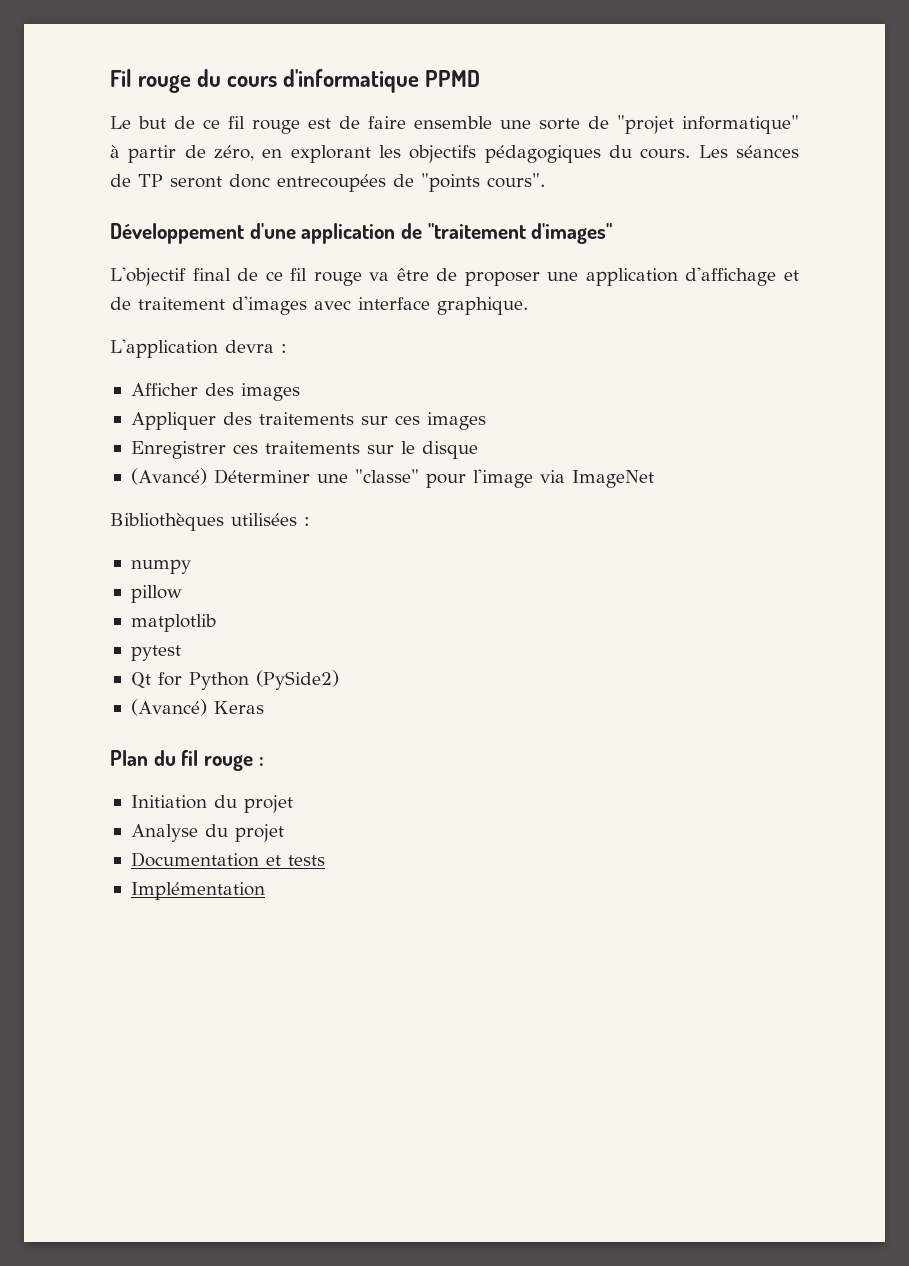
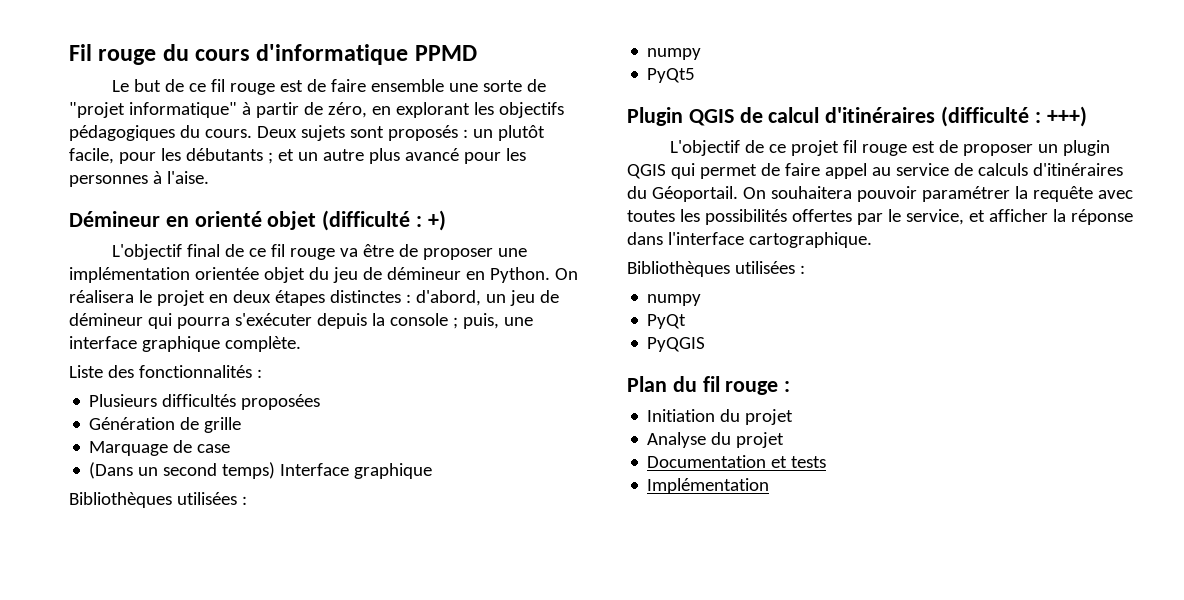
[698,145,800,158] [110,173,545,192] [110,223,613,244] Les séances de TP seront donc entrecoupées de "points cours". // Développement d'une application de "traitement d'images" -> [256,125,545,141] [69,148,526,164] [69,171,209,187] [69,210,446,231] Deux sujets sont proposés : un plutôt facile, pour les débutants ; et un autre plus avancé pour les personnes à l'aise. // Démineur en orienté objet (difficulté : +)
[585,267,799,286] [110,296,528,315] [110,339,287,358] [130,383,300,401] [130,412,486,430] [130,441,478,459] [130,468,654,488] [110,513,310,531] [130,559,191,574] [130,585,182,603] [130,614,216,632] [130,645,181,661] [130,670,339,690] [130,699,264,716] application d'affichage et de traitement d'images avec interface graphique. // L'application devra : // Afficher des images // Appliquer des traitements sur ces images // Enregistrer ces traitements sur le disque // (Avancé) Déterminer une "classe" pour l'image via ImageNet // Bibliothèques utilisées : // numpy // pillow // matplotlib // pytest // Qt for Python (PySide2) // (Avancé) Keras -> [69,267,578,283] [69,290,559,306] [69,313,533,329] [69,336,301,352] [69,365,262,378] [89,394,321,410] [89,417,242,433] [89,440,231,456] [89,462,433,479] [69,492,247,508] [647,48,702,60] [647,68,696,83] [627,106,1087,127] [670,140,1111,156] [627,163,1123,179] [627,186,1133,202] [627,209,1133,225] [627,232,872,248] [627,261,805,277] [647,294,702,306] [647,314,687,329] [647,337,706,352] implémentation orientée objet du jeu de démineur en Python. On réalisera le projet en deux étapes distinctes : d'abord, un jeu de démineur qui pourra s'exécuter depuis la console ; puis, une interface graphique complète. // Liste des fonctionnalités : // Plusieurs difficultés proposées // Génération de grille // Marquage de case // (Dans un second temps) Interface graphique // Bibliothèques utilisées : // numpy // PyQt5 // Plugin QGIS de calcul d'itinéraires (difficulté : +++) // L'objectif de ce projet fil rouge est de proposer un plugin QGIS qui permet de faire appel au service de calculs d'itinéraires du Géoportail. On souhaitera pouvoir paramétrer la requête avec toutes les possibilités offertes par le service, et afficher la réponse dans l'interface cartographique. // Bibliothèques utilisées : // numpy // PyQt // PyQGIS

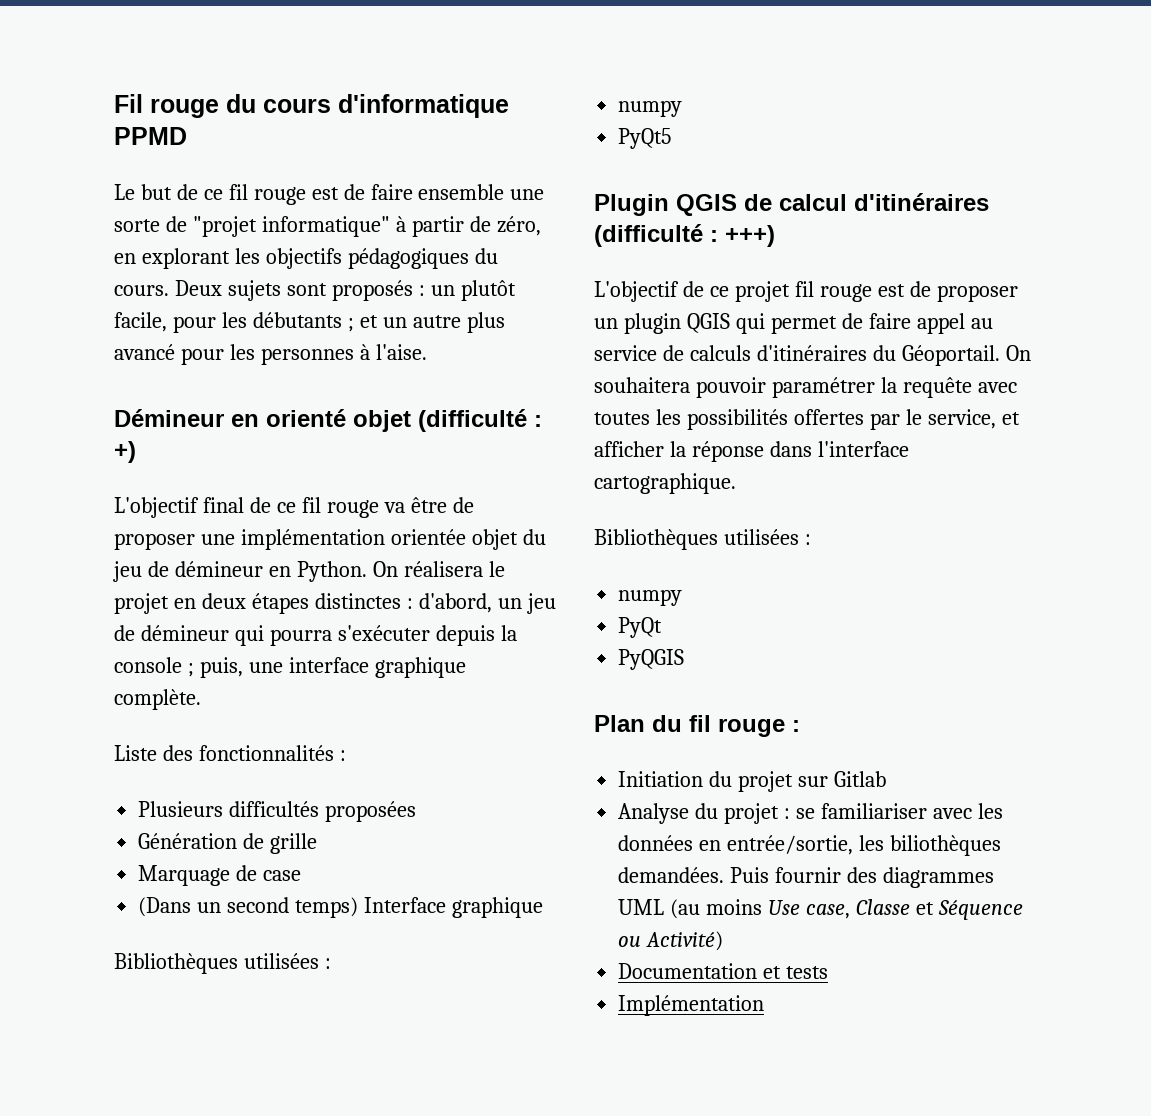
(794, 417) none -> [798,771,886,787] sur Gitlab
(785, 440) none -> [784,803,1003,819] [618,835,1001,856] [618,867,994,888] [618,899,1023,920] [618,931,724,951] : se familiariser avec les données en entrée/sortie, les biliothèques demandées. Puis fournir des diagrammes UML (au moins Use case, Classe et Séquence ou Activité)

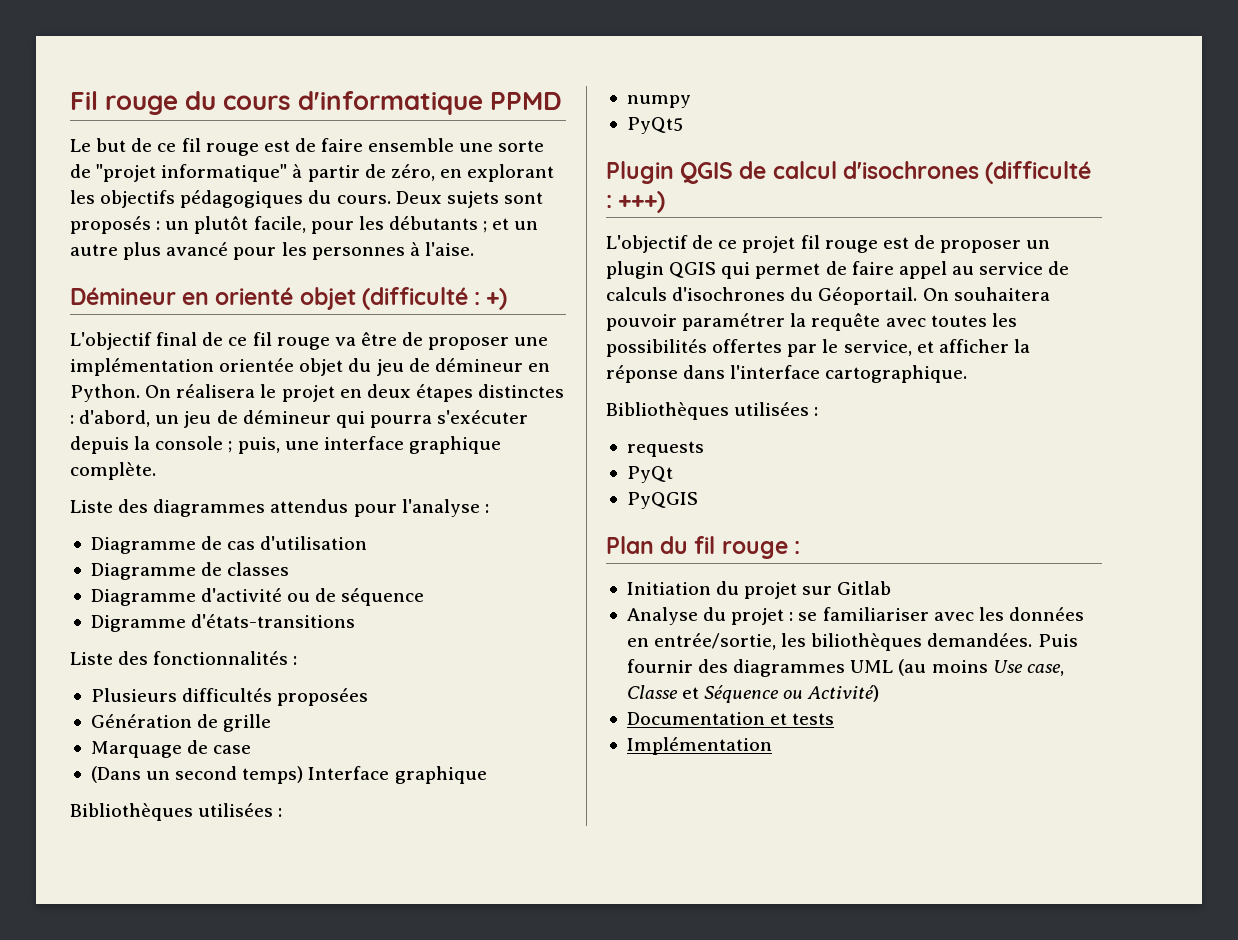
(201, 699) none -> [70,499,489,517] [90,536,368,554] [90,562,290,580] [90,588,425,606] [90,614,356,632] // Liste des diagrammes attendus pour l'analyse : // Diagramme de cas d'utilisation // Diagramme de classes // Diagramme d'activité ou de séquence // Digramme d'états-transitions
[854,193,989,211] d'itinéraires -> [842,161,979,179] d'isochrones
[756,345,867,361] d'itinéraires -> [672,287,786,301] d'isochrones
[618,589,683,606] numpy -> [626,441,704,457] requests

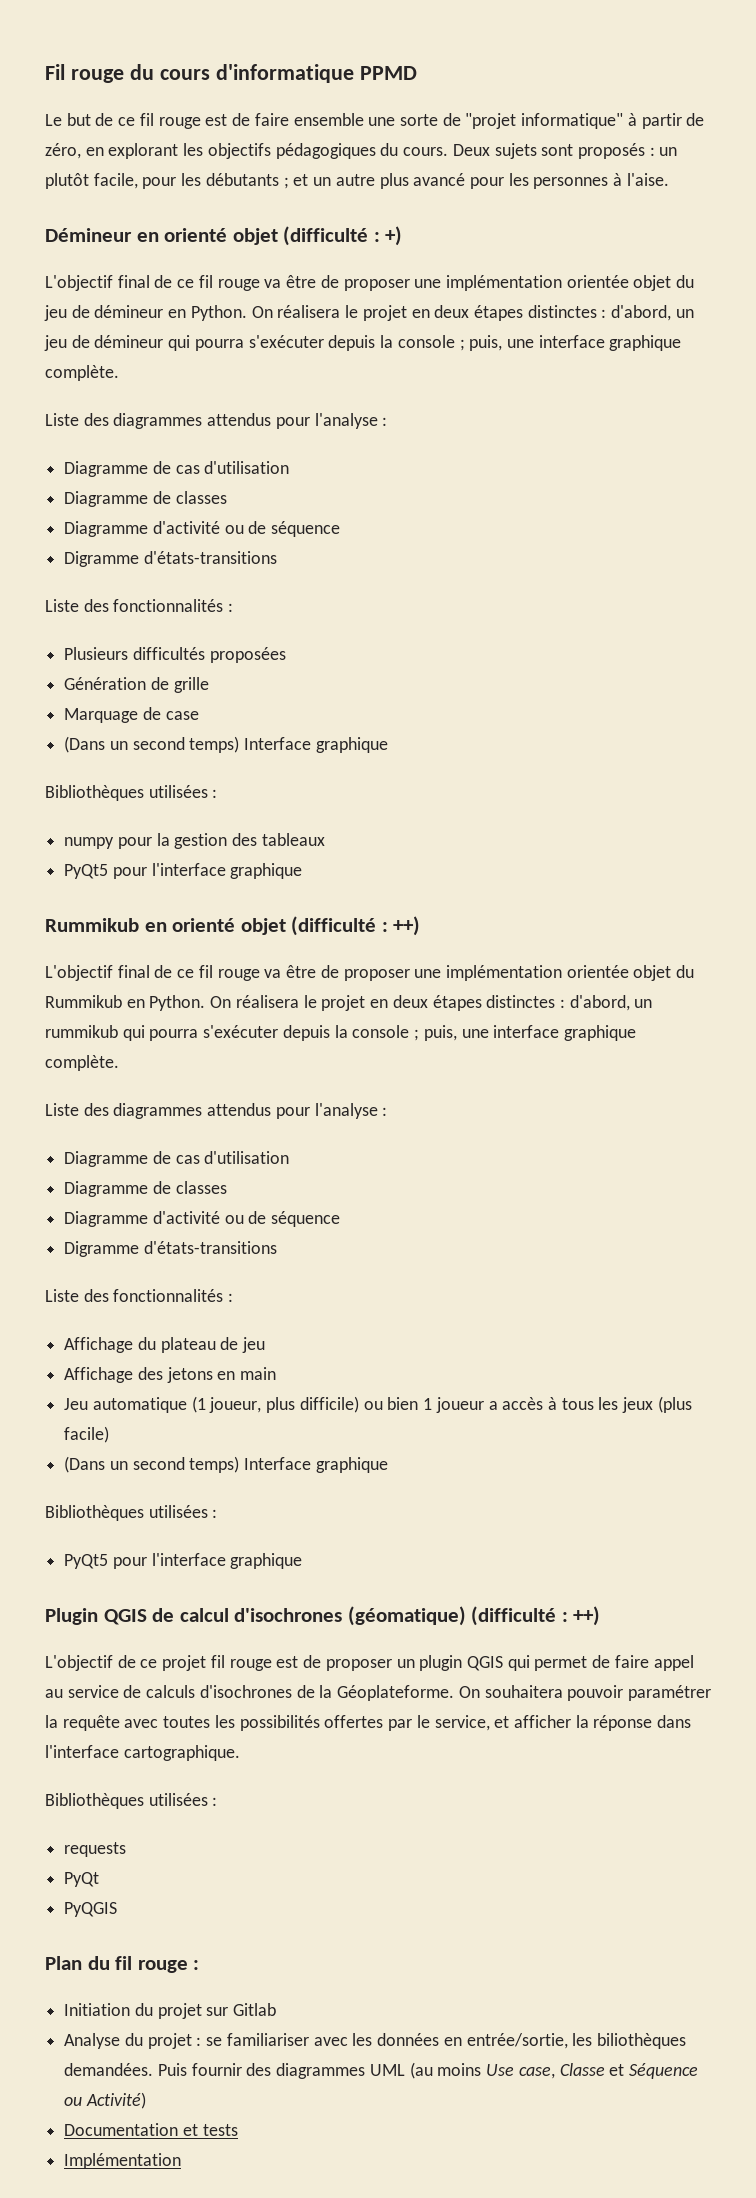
[626,117,683,134] // PyQt5 -> [117,833,325,849] [64,863,303,879] [45,916,421,936] [45,965,695,981] [45,995,653,1011] [45,1025,636,1041] [45,1055,119,1071] [45,1103,388,1119] [64,1151,290,1167] [64,1181,227,1197] [64,1211,341,1227] [64,1241,277,1257] [45,1289,234,1302] [64,1337,266,1353] [64,1367,277,1383] [64,1396,692,1413] [64,1426,110,1443] [64,1456,388,1473] [45,1505,218,1521] [64,1553,303,1569] pour la gestion des tableaux // PyQt5 pour l'interface graphique // Rummikub en orienté objet (difficulté : ++) // L'objectif final de ce fil rouge va être de proposer une implémentation orientée objet du Rummikub en Python. On réalisera le projet en deux étapes distinctes : d'abord, un rummikub qui pourra s'exécuter depuis la console ; puis, une interface graphique complète. // Liste des diagrammes attendus pour l'analyse : // Diagramme de cas d'utilisation // Diagramme de classes // Diagramme d'activité ou de séquence // Digramme d'états-transitions // Liste des fonctionnalités : // Affichage du plateau de jeu // Affichage des jetons en main // Jeu automatique (1 joueur, plus difficile) ou bien 1 joueur a accès à tous les jeux (plus facile) // (Dans un second temps) Interface graphique // Bibliothèques utilisées : // PyQt5 pour l'interface graphique
[985,161,1092,184] [606,191,666,213] (difficulté : +++) -> [347,1606,601,1626] (géomatique) (difficulté : ++)
[790,287,918,305] du Géoportail. -> [296,1685,455,1701] de la Géoplateforme.

